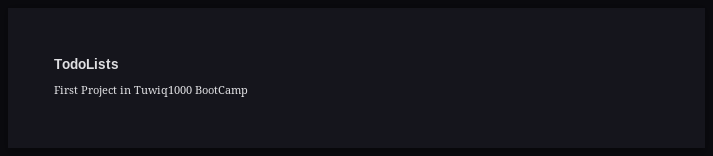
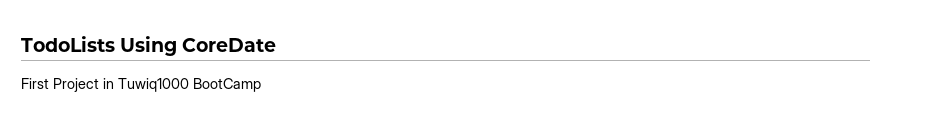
(119, 63) none -> [120,36,277,56] Using CoreDate

